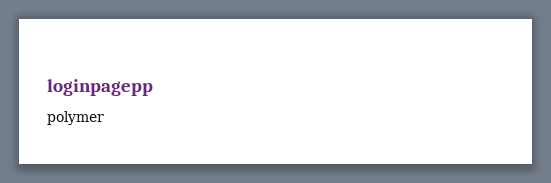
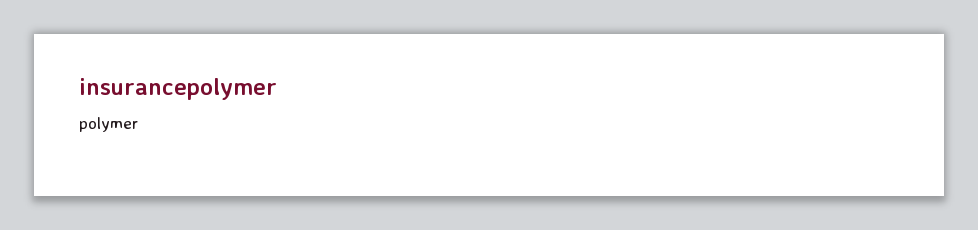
[47,79,153,96] loginpagepp -> [79,78,277,100] insurancepolymer

